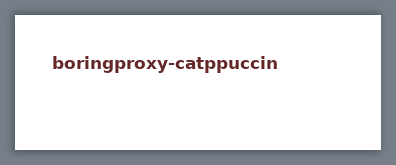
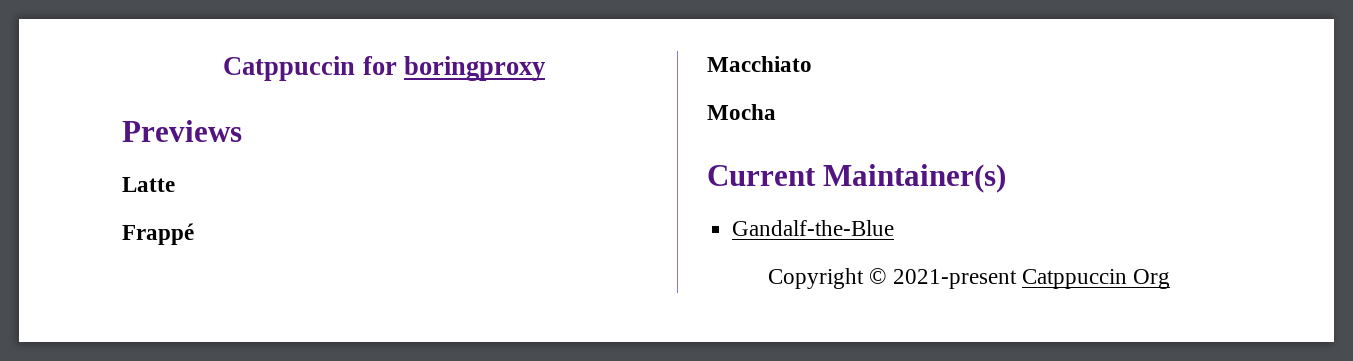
[52,56,278,73] boringproxy-catppuccin -> [223,56,545,81] [122,120,242,142] [122,177,175,192] [122,223,194,245] [707,56,812,72] [707,104,776,120] [707,164,1007,193] [732,220,895,236] [768,268,1170,289] Catppuccin for boringproxy // Previews // Latte // Frappé // Macchiato // Mocha // Current Maintainer(s) // Gandalf-the-Blue // Copyright © 2021-present Catppuccin Org

